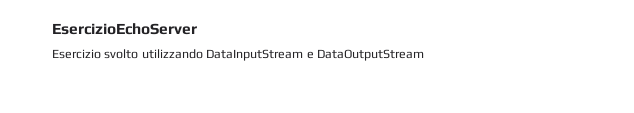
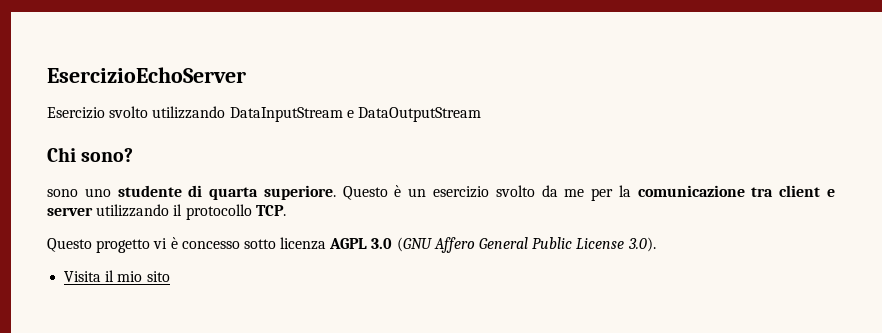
(424, 55) none -> [47,147,134,162] [47,185,836,201] [47,204,286,220] [47,237,656,253] [64,270,170,282] // Chi sono? // sono uno studente di quarta superiore. Questo è un esercizio svolto da me per la comunicazione tra client e server utilizzando il protocollo TCP. // Questo progetto vi è concesso sotto licenza AGPL 3.0 (GNU Affero General Public License 3.0). // Visita il mio sito

